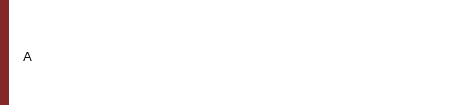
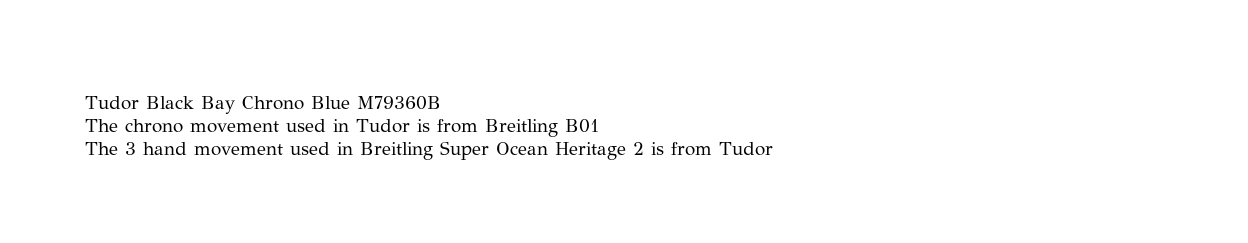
[23,52,32,61] A -> [85,96,441,114] [85,119,599,137] [85,141,773,160] Tudor Black Bay Chrono Blue M79360B // The chrono movement used in Tudor is from Breitling B01 // The 3 hand movement used in Breitling Super Ocean Heritage 2 is from Tudor

